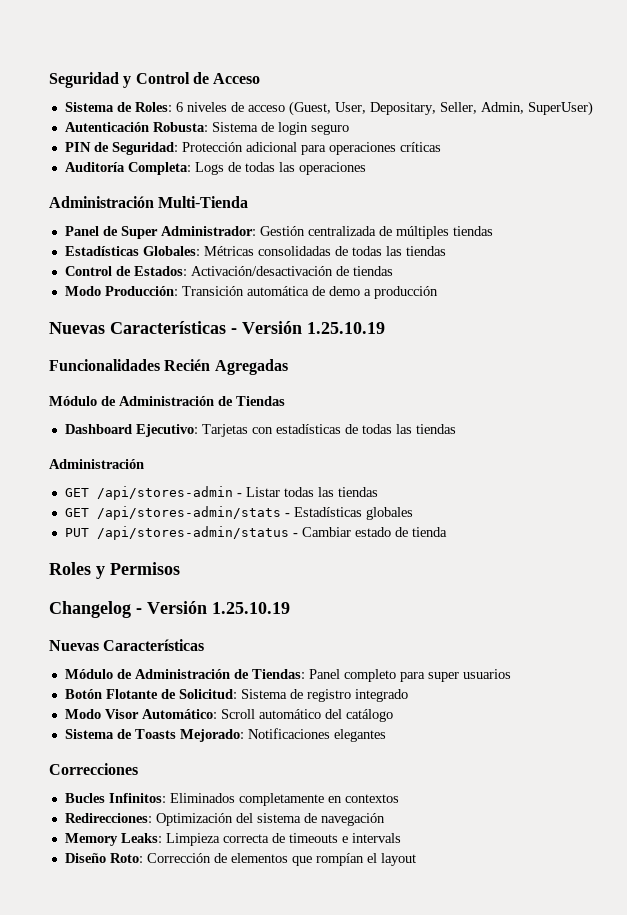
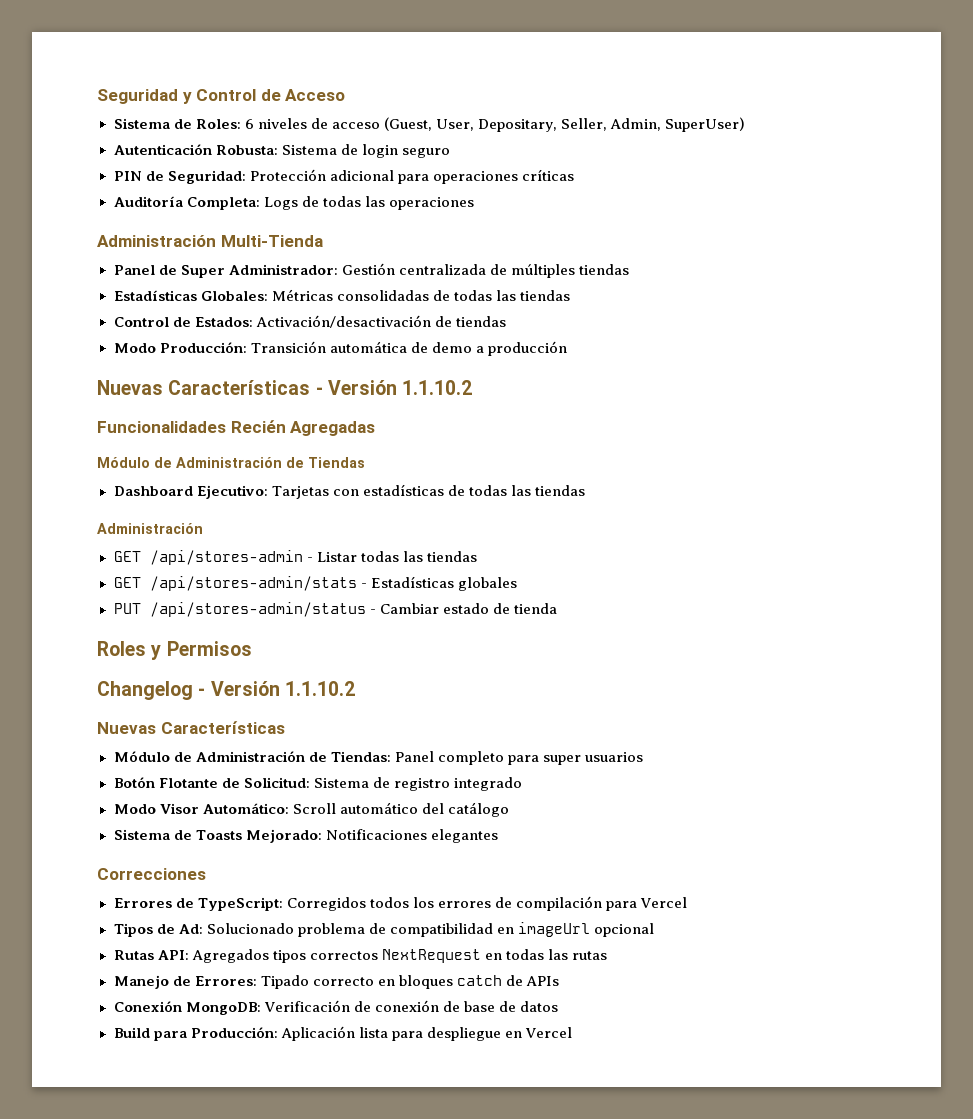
[307,322,385,334] 1.25.10.19 -> [402,380,473,395] 1.1.10.2
[212,602,290,614] 1.25.10.19 -> [284,681,355,696] 1.1.10.2
[64,793,399,806] [64,813,385,826] [64,833,401,846] [64,853,416,866] Bucles Infinitos: Eliminados completamente en contextos // Redirecciones: Optimización del sistema de navegación // Memory Leaks: Limpieza correcta de timeouts e intervals // Diseño Roto: Corrección de elementos que rompían el layout -> [113,896,687,911] [113,922,654,937] [113,949,607,963] [113,975,559,989] [113,1000,558,1015] [113,1026,572,1041] Errores de TypeScript: Corregidos todos los errores de compilación para Vercel // Tipos de Ad: Solucionado problema de compatibilidad en imageUrl opcional // Rutas API: Agregados tipos correctos NextRequest en todas las rutas // Manejo de Errores: Tipado correcto en bloques catch de APIs // Conexión MongoDB: Verificación de conexión de base de datos // Build para Producción: Aplicación lista para despliegue en Vercel

